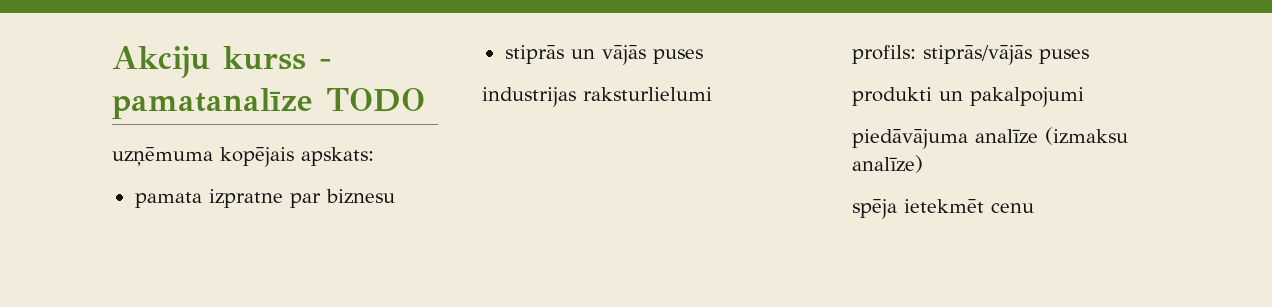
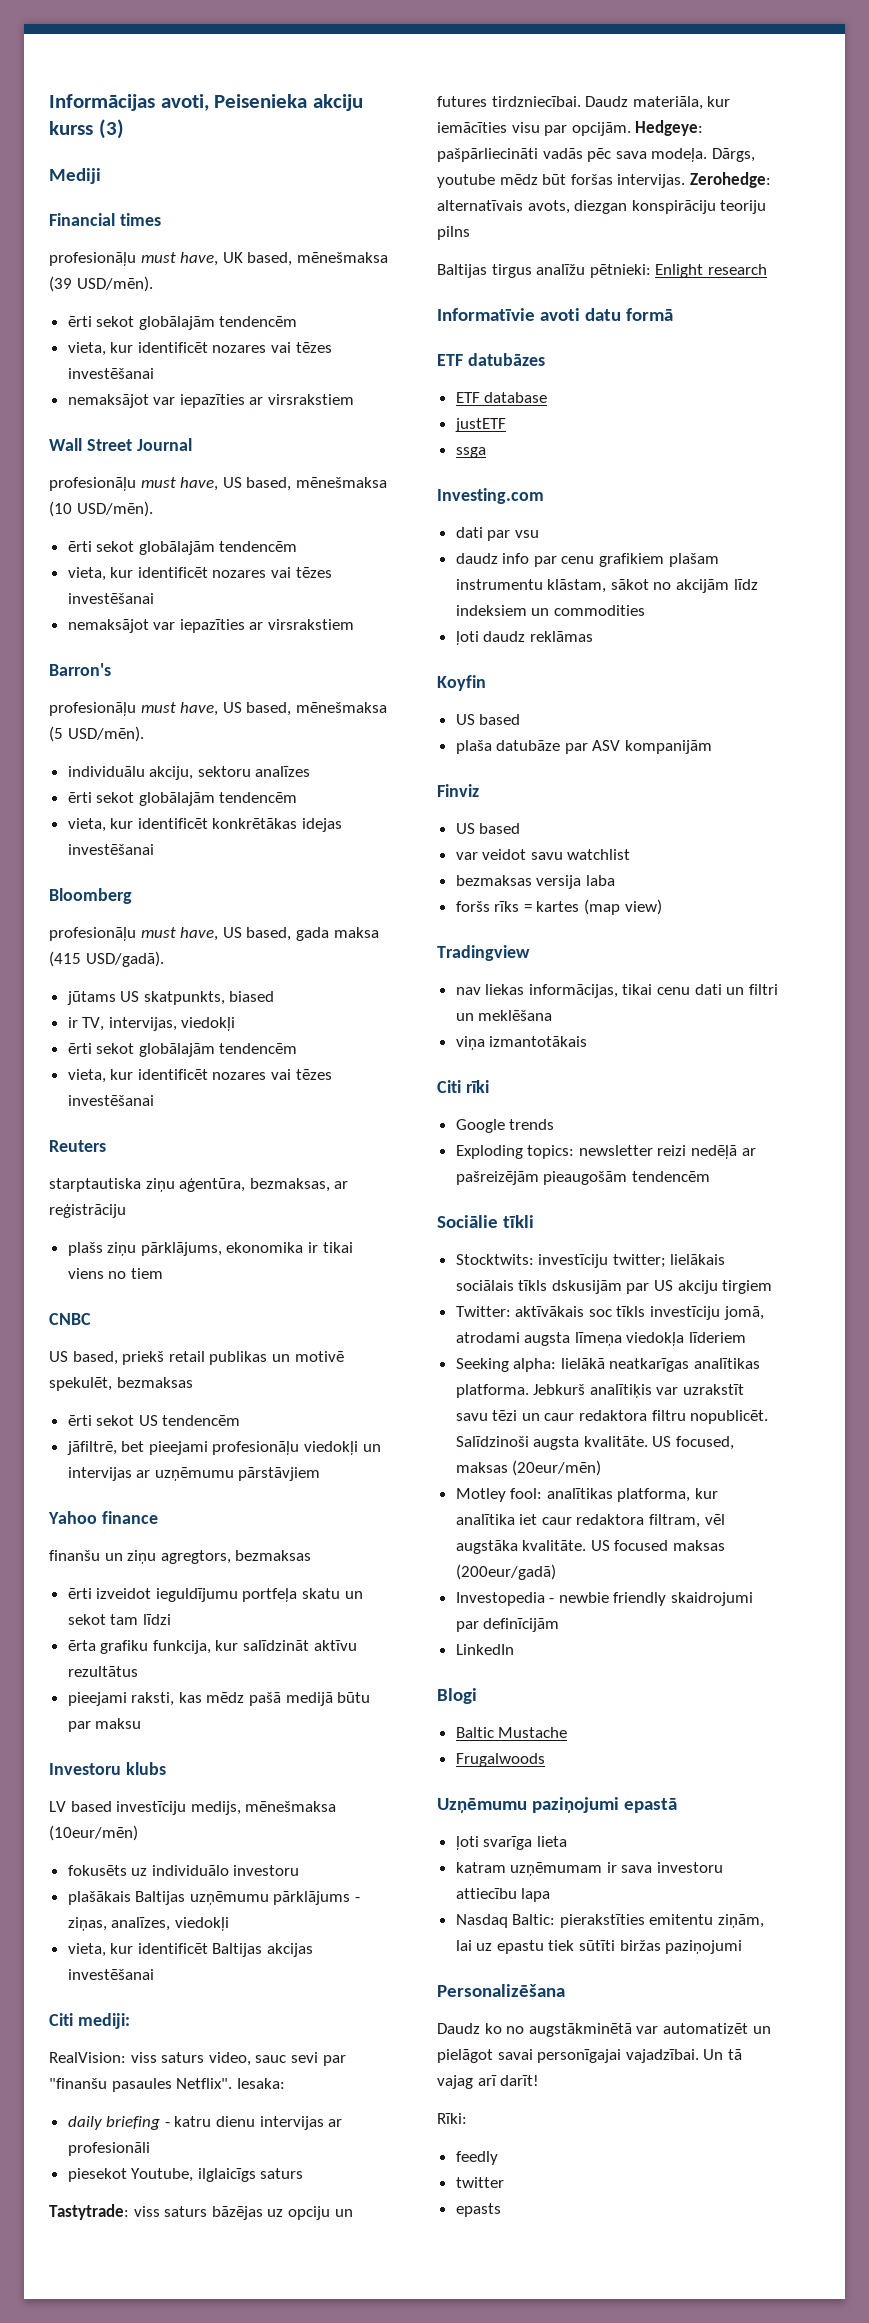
[112,46,332,78] [112,88,425,119] [112,147,374,167] [134,189,395,208] [504,45,703,65] [482,87,712,107] [852,45,1089,65] [852,87,1084,107] [852,127,1128,149] [852,155,923,173] [852,199,1034,219] Akciju kurss - pamatanalīze TODO // uzņēmuma kopējais apskats: // pamata izpratne par biznesu // stiprās un vājās puses // industrijas raksturlielumi // profils: stiprās/vājās puses // produkti un pakalpojumi // piedāvājuma analīze (izmaksu analīze) // spēja ietekmēt cenu -> [49,94,363,111] [49,119,124,139] [49,168,101,184] [49,213,161,226] [49,252,388,266] [49,276,153,292] [67,316,298,330] [67,342,332,356] [67,368,154,379] [67,394,355,408] [49,438,192,451] [49,477,387,491] [49,501,153,517] [67,541,298,555] [67,567,332,581] [67,593,154,604] [67,619,355,633] [49,663,111,676] [49,702,387,716] [49,726,144,742] [67,766,311,780] [67,792,298,806] [67,818,343,832] [67,844,154,855] [49,888,132,904] [49,927,379,941] [49,951,164,967] [66,991,275,1005] [67,1017,236,1031] [67,1043,298,1057] [67,1069,332,1083] [67,1095,154,1106] [49,1140,106,1152] [49,1178,349,1192] [49,1204,126,1218] [67,1242,353,1256] [67,1268,163,1279] [49,1313,91,1325] [49,1351,344,1365] [49,1377,193,1391] [67,1415,241,1426] [66,1441,381,1455] [67,1467,321,1481] [48,1511,158,1524] [49,1550,312,1564] [67,1588,363,1602] [67,1614,171,1625] [67,1640,357,1654] [67,1666,138,1677] [67,1692,371,1706] [67,1718,142,1732] [49,1762,166,1775] [49,1801,337,1815] [49,1825,138,1841] [67,1865,300,1876] [67,1891,361,1905] [67,1917,229,1931] [67,1943,314,1957] [67,1969,154,1980] [49,2013,130,2029] [49,2052,346,2066] [49,2078,285,2092] [67,2116,343,2130] [67,2142,150,2156] [67,2168,304,2182] [49,2204,353,2220] [437,96,731,110] [437,120,704,136] [437,148,755,162] [437,172,771,188] [437,200,767,214] [437,226,470,240] [437,264,767,278] [437,308,673,321] [437,353,545,366] [455,392,548,403] [454,418,506,432] [455,447,486,458] [437,488,544,504] [455,527,539,541] [455,553,719,567] [455,579,758,593] [455,605,645,616] [455,631,593,645] [437,675,486,691] [455,714,521,725] [455,740,713,754] [437,784,479,797] [455,823,521,834] [455,849,631,860] [455,875,615,889] [455,899,662,915] [437,945,530,961] [455,984,778,998] [455,1010,553,1021] [455,1036,588,1050] [437,1080,489,1093] [455,1119,555,1133] [455,1145,756,1159] [455,1171,710,1185] [437,1215,534,1228] [455,1254,726,1268] [455,1280,773,1294] [455,1306,764,1320] [455,1332,747,1346] [455,1358,761,1372] [455,1384,745,1398] [455,1410,769,1424] [455,1436,735,1450] [455,1460,602,1476] [455,1488,719,1502] [455,1514,725,1528] [455,1540,726,1554] [455,1564,556,1580] [455,1592,754,1606] [455,1618,560,1632] [455,1644,514,1655] [437,1688,477,1704] [455,1727,568,1738] [455,1753,545,1767] [437,1797,677,1813] [455,1836,567,1850] [455,1862,724,1876] [455,1888,551,1902] [455,1914,765,1928] [455,1940,743,1954] [437,1984,565,1997] [437,2023,771,2037] [437,2049,742,2063] [437,2075,540,2089] [437,2113,467,2124] [455,2151,498,2165] [455,2177,504,2188] [455,2203,501,2217] Informācijas avoti, Peisenieka akciju kurss (3) // Mediji // Financial times // profesionāļu must have, UK based, mēnešmaksa (39 USD/mēn). // ērti sekot globālajām tendencēm // vieta, kur identificēt nozares vai tēzes investēšanai // nemaksājot var iepazīties ar virsrakstiem // Wall Street Journal // profesionāļu must have, US based, mēnešmaksa (10 USD/mēn). // ērti sekot globālajām tendencēm // vieta, kur identificēt nozares vai tēzes investēšanai // nemaksājot var iepazīties ar virsrakstiem // Barron's // profesionāļu must have, US based, mēnešmaksa (5 USD/mēn). // individuālu akciju, sektoru analīzes // ērti sekot globālajām tendencēm // vieta, kur identificēt konkrētākas idejas investēšanai // Bloomberg // profesionāļu must have, US based, gada maksa (415 USD/gadā). // jūtams US skatpunkts, biased // ir TV, intervijas, viedokļi // ērti sekot globālajām tendencēm // vieta, kur identificēt nozares vai tēzes investēšanai // Reuters // starptautiska ziņu aģentūra, bezmaksas, ar reģistrāciju // plašs ziņu pārklājums, ekonomika ir tikai viens no tiem // CNBC // US based, priekš retail publikas un motivē spekulēt, bezmaksas // ērti sekot US tendencēm // jāfiltrē, bet pieejami profesionāļu viedokļi un intervijas ar uzņēmumu pārstāvjiem // Yahoo finance // finanšu un ziņu agregtors, bezmaksas // ērti izveidot ieguldījumu portfeļa skatu un sekot tam līdzi // ērta grafiku funkcija, kur salīdzināt aktīvu rezultātus // pieejami raksti, kas mēdz pašā medijā būtu par maksu // Investoru klubs // LV based investīciju medijs, mēnešmaksa (10eur/mēn) // fokusēts uz individuālo investoru // plašākais Baltijas uzņēmumu pārklājums - ziņas, analīzes, viedokļi // vieta, kur identificēt Baltijas akcijas investēšanai // Citi mediji: // RealVision: viss saturs video, sauc sevi par "finanšu pasaules Netflix". Iesaka: // daily briefing - katru dienu intervijas ar profesionāli // piesekot Youtube, ilglaicīgs saturs // Tastytrade: viss saturs bāzējas uz opciju un futures tirdzniecībai. Daudz materiāla, kur iemācīties visu par opcijām. Hedgeye: pašpārliecināti vadās pēc sava modeļa. Dārgs, youtube mēdz būt foršas intervijas. Zerohedge: alternatīvais avots, diezgan konspirāciju teoriju pilns // Baltijas tirgus analīžu pētnieki: Enlight research // Informatīvie avoti datu formā // ETF datubāzes // ETF database // justETF // ssga // Investing.com // dati par vsu // daudz info par cenu grafikiem plašam instrumentu klāstam, sākot no akcijām līdz indeksiem un commodities // ļoti daudz reklāmas // Koyfin // US based // plaša datubāze par ASV kompanijām // Finviz // US based // var veidot savu watchlist // bezmaksas versija laba // foršs rīks = kartes (map view) // Tradingview // nav liekas informācijas, tikai cenu dati un filtri un meklēšana // viņa izmantotākais // Citi rīki // Google trends // Exploding topics: newsletter reizi nedēļā ar pašreizējām pieaugošām tendencēm // Sociālie tīkli // Stocktwits: investīciju twitter; lielākais sociālais tīkls dskusijām par US akciju tirgiem // Twitter: aktīvākais soc tīkls investīciju jomā, atrodami augsta līmeņa viedokļa līderiem // Seeking alpha: lielākā neatkarīgas analītikas platforma. Jebkurš analītiķis var uzrakstīt savu tēzi un caur redaktora filtru nopublicēt. Salīdzinoši augsta kvalitāte. US focused, maksas (20eur/mēn) // Motley fool: analītikas platforma, kur analītika iet caur redaktora filtram, vēl augstāka kvalitāte. US focused maksas (200eur/gadā) // Investopedia - newbie friendly skaidrojumi par definīcijām // LinkedIn // Blogi // Baltic Mustache // Frugalwoods // Uzņēmumu paziņojumi epastā // ļoti svarīga lieta // katram uzņēmumam ir sava investoru attiecību lapa // Nasdaq Baltic: pierakstīties emitentu ziņām, lai uz epastu tiek sūtīti biržas paziņojumi // Personalizēšana // Daudz ko no augstākminētā var automatizēt un pielāgot savai personīgajai vajadzībai. Un tā vajag arī darīt! // Rīki: // feedly // twitter // epasts

